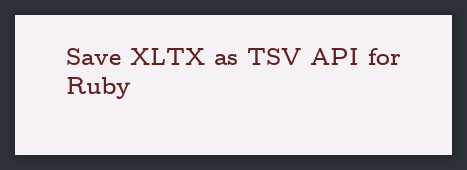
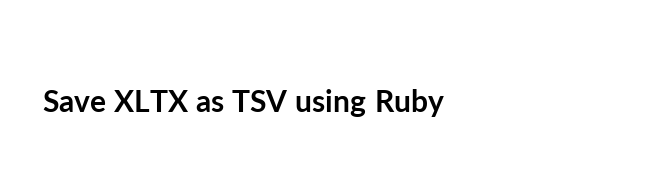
[310,48,401,65] API for -> [295,89,367,117] using

